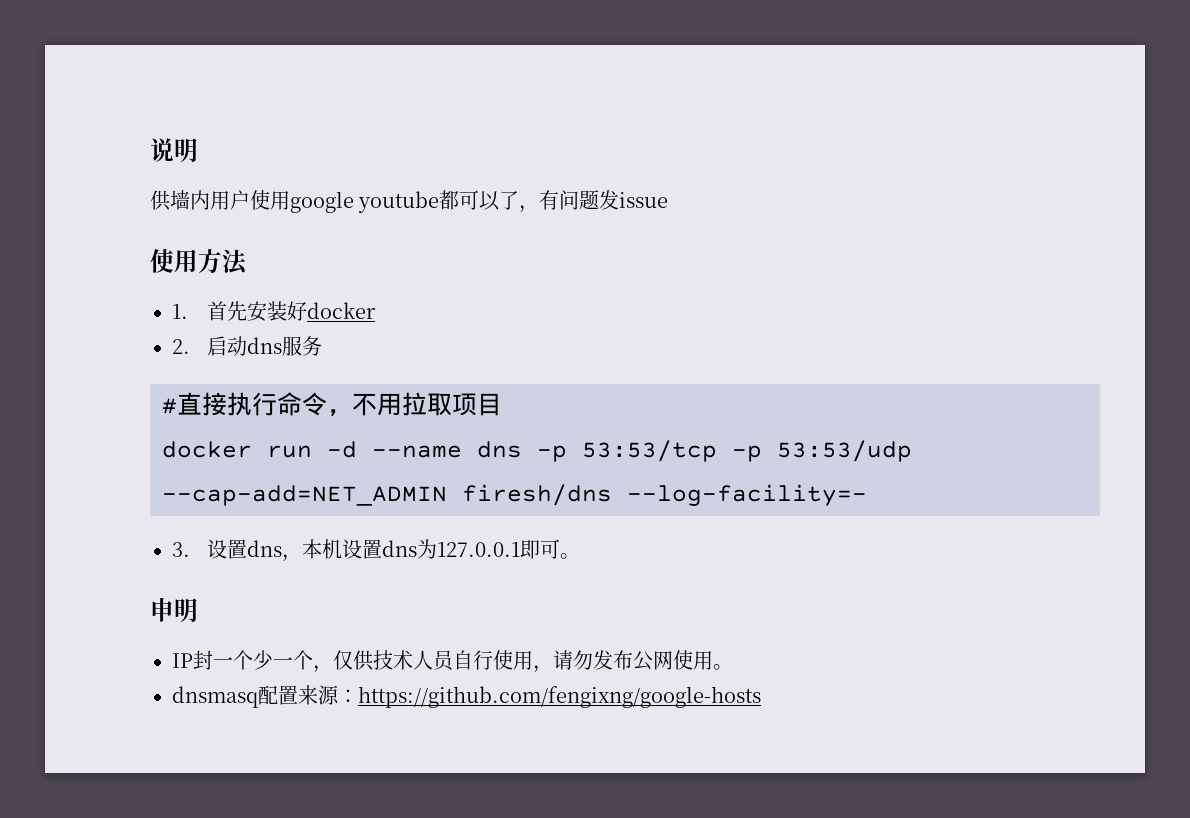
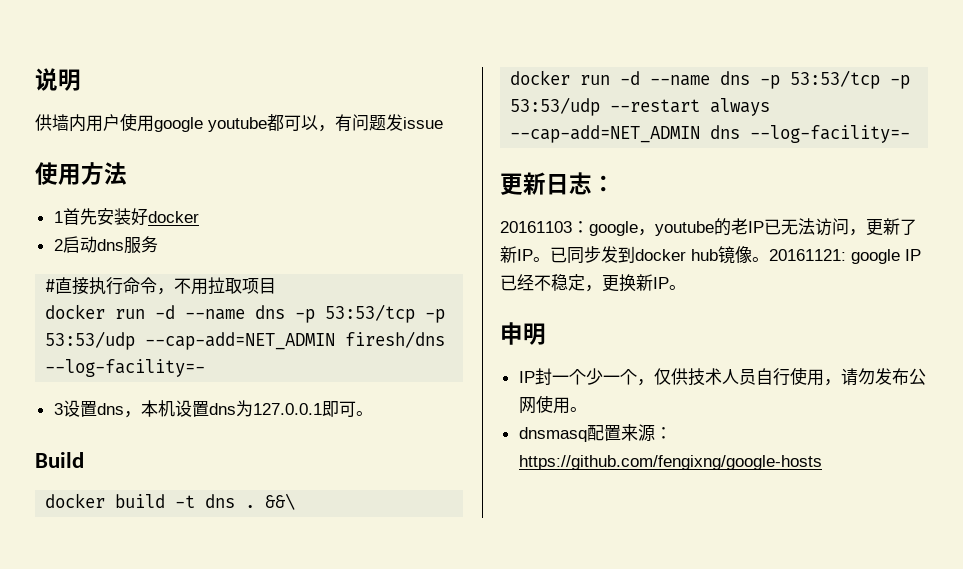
[499,191,520,210] 了 -> (318, 122) none
[172,304,188,319] 1. -> [53,211,63,223] 1
[172,339,190,354] 2. -> [53,239,63,251] 2
[172,542,190,557] 3. -> [53,403,63,415] 3
(581, 556) none -> [35,452,84,468] [45,493,296,510] [510,70,911,89] [510,97,771,116] [510,125,911,143] [500,172,615,195] [500,218,917,236] [500,246,921,264] [500,274,686,292] // Build // docker build -t dns . &&\ // docker run -d --name dns -p 53:53/tcp -p 53:53/udp --restart always --cap-add=NET_ADMIN dns --log-facility=- // 更新日志： // 20161103：google，youtube的老IP已无法访问，更新了新IP。已同步发到docker hub镜像。20161121: google IP已经不稳定，更换新IP。

